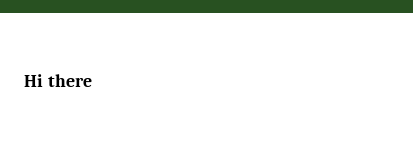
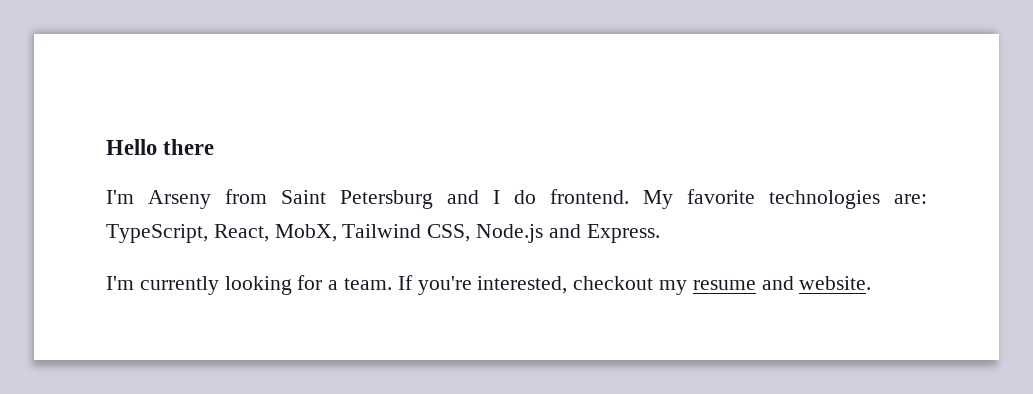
[24,74,43,87] Hi -> [106,139,157,155] Hello
(92, 80) none -> [106,189,927,209] [106,224,660,243] [106,275,872,295] // I'm Arseny from Saint Petersburg and I do frontend. My favorite technologies are: TypeScript, React, MobX, Tailwind CSS, Node.js and Express. // I'm currently looking for a team. If you're interested, checkout my resume and website.

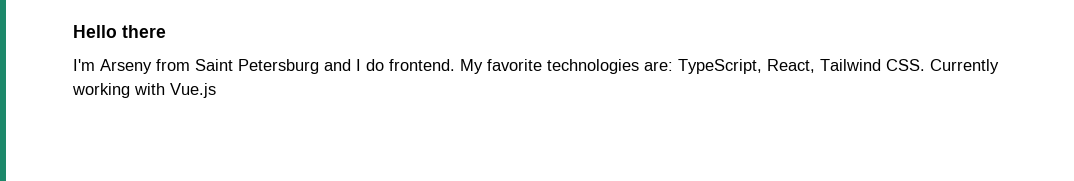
[274,224,660,243] [106,275,872,295] MobX, Tailwind CSS, Node.js and Express. // I'm currently looking for a team. If you're interested, checkout my resume and website. -> [820,59,999,74] [72,83,216,98] Tailwind CSS. Currently working with Vue.js

